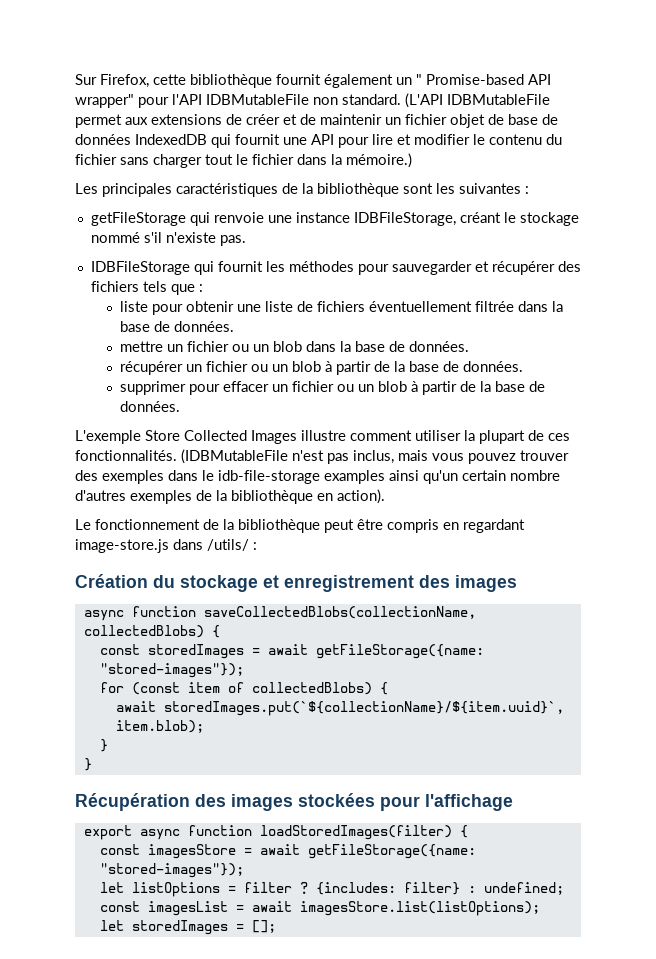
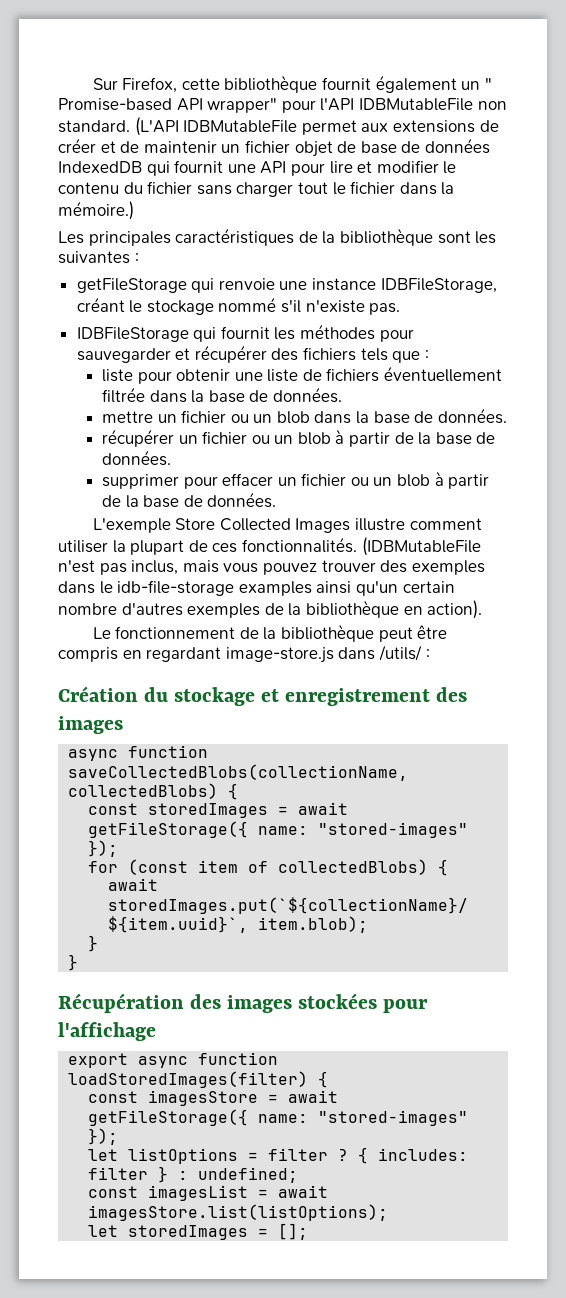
[315,644,484,659] [99,663,244,678] getFileStorage({name: "stored-images"}); -> [88,821,469,838] [88,840,119,857] getFileStorage({ name: "stored-images" });
[307,844,476,859] [99,863,244,878] getFileStorage({name: "stored-images"}); -> [88,1109,469,1126] [88,1128,119,1145] getFileStorage({ name: "stored-images" });
[315,882,460,895] {includes: filter} -> [358,1147,469,1164] [88,1166,169,1183] { includes: filter }

